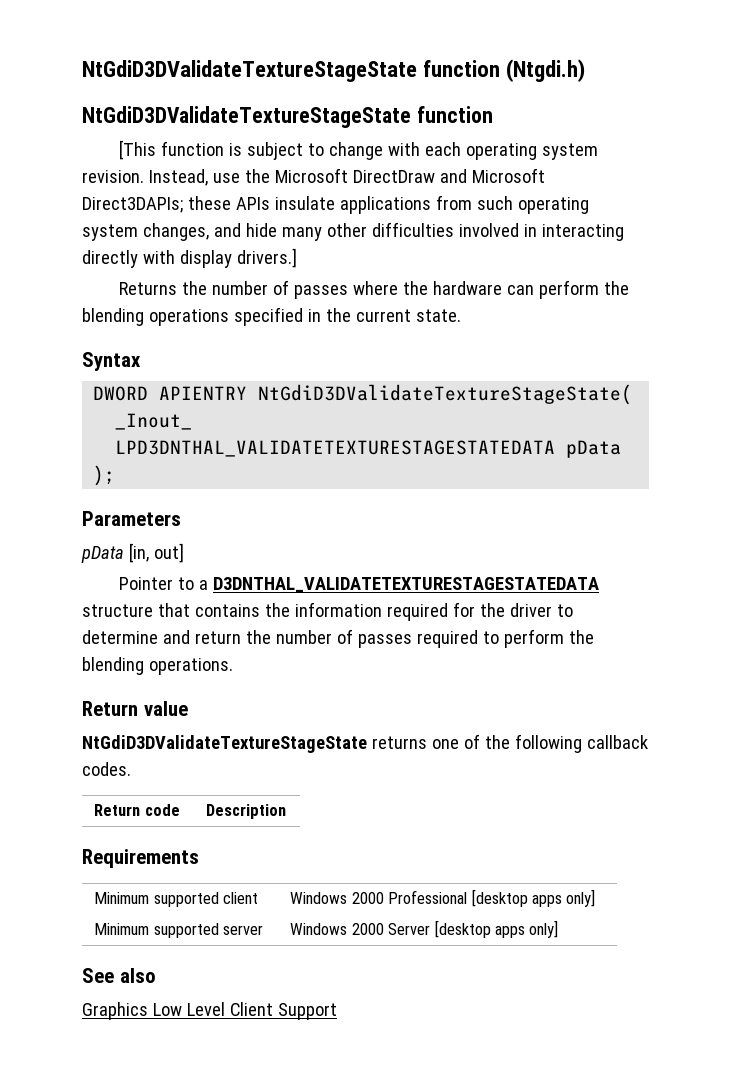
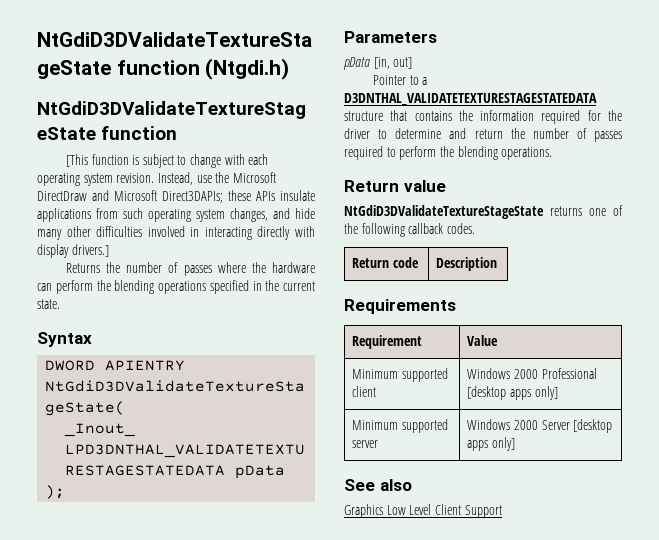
(199, 858) none -> [352,335,423,349] [467,335,499,346] // Requirement | Value

